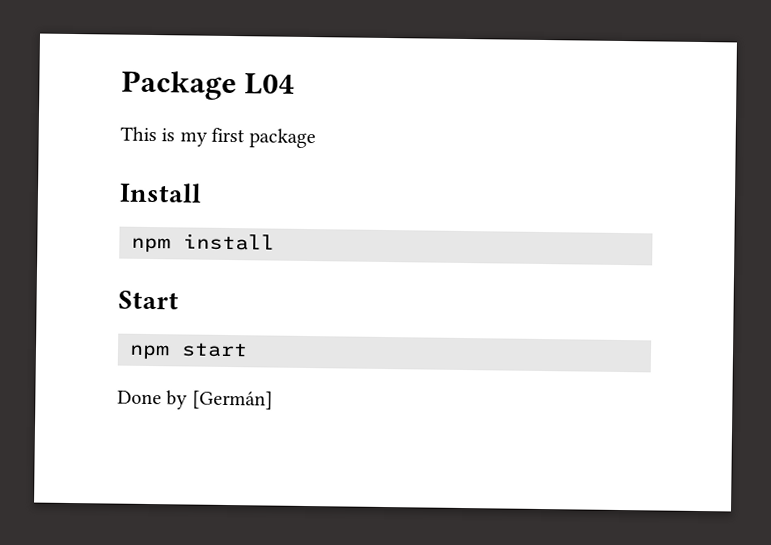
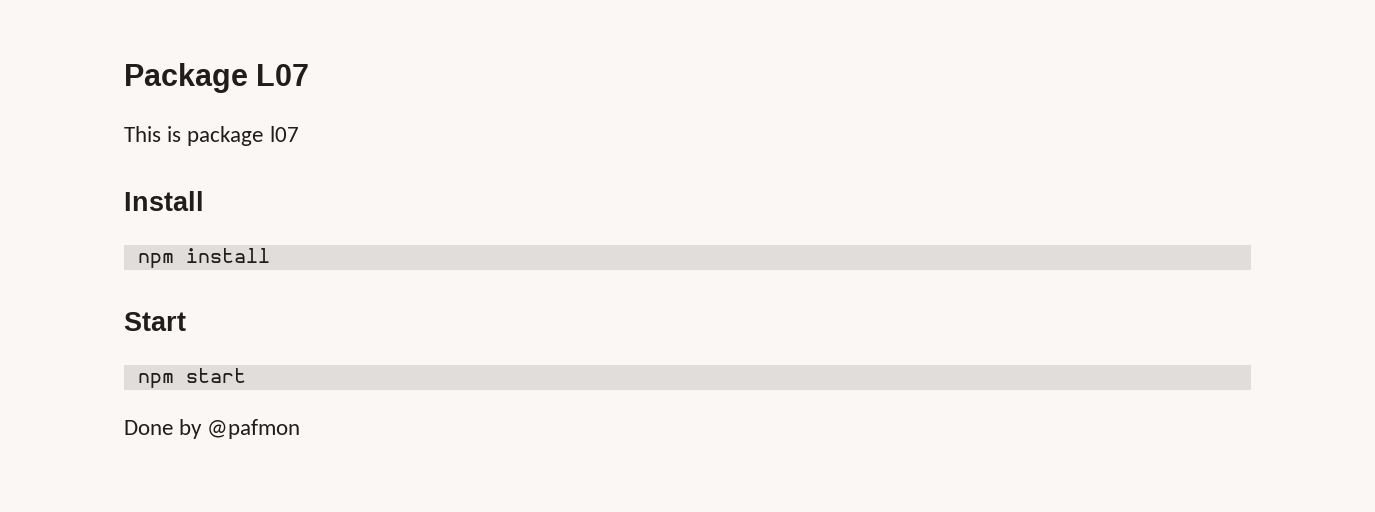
[244,73,296,95] L04 -> [256,64,310,86] L07
[179,127,246,147] my first -> (182, 134) none
(316, 138) none -> [269,126,299,142] l07
[191,390,273,410] [Germán] -> [207,419,301,439] @pafmon

